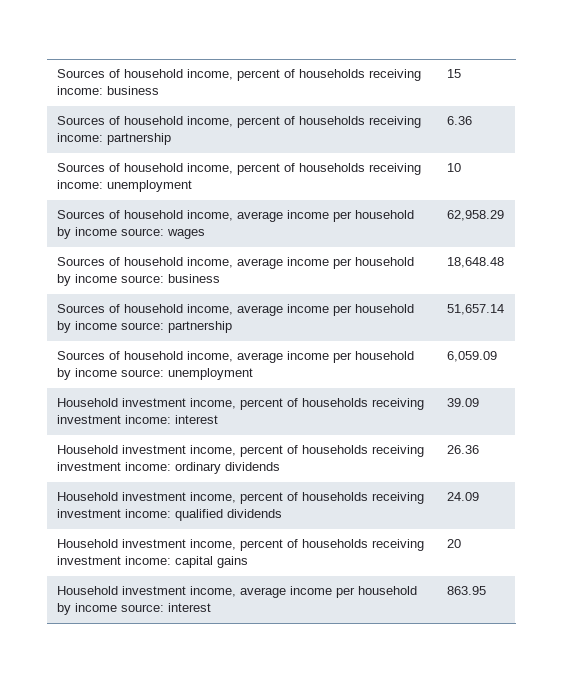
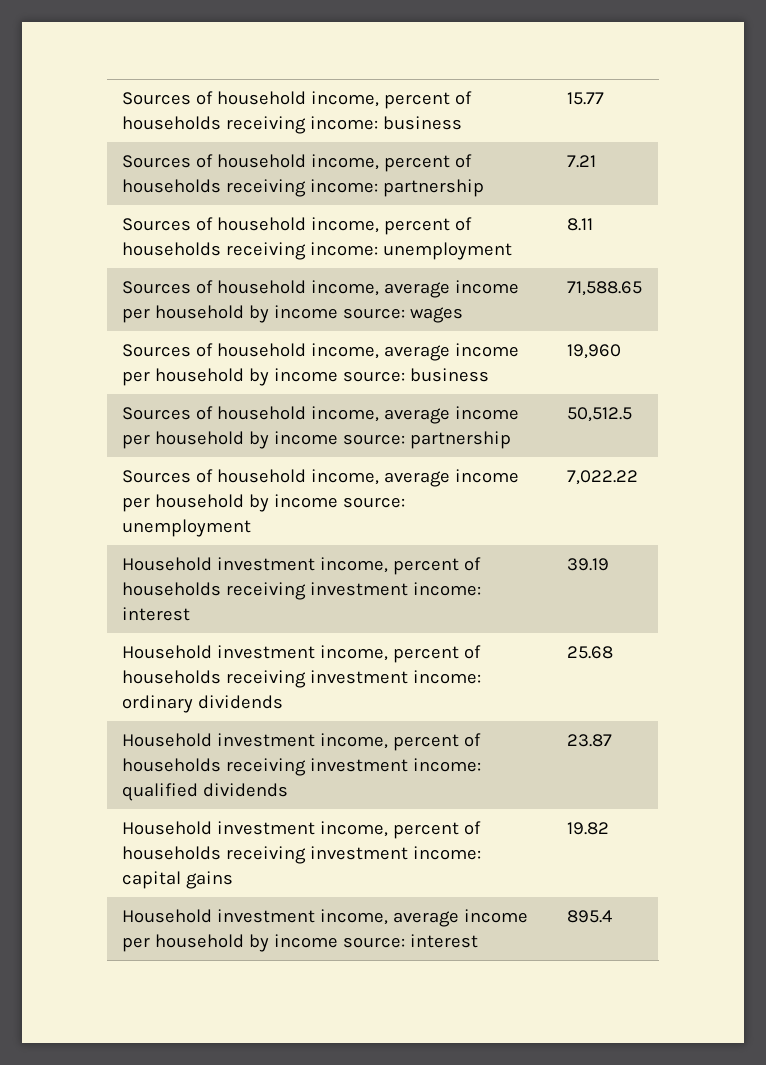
[446,69,461,78] 15 -> [566,92,604,105] 15.77
[446,116,472,125] 6.36 -> [566,155,596,168] 7.21
[446,163,461,172] 10 -> [566,218,593,231] 8.11
[446,210,504,221] 62,958.29 -> [566,281,642,296] 71,588.65
[446,257,504,268] 18,648.48 -> [566,344,621,359] 19,960
[446,304,504,315] 51,657.14 -> [566,407,632,422] 50,512.5
[446,351,497,362] 6,059.09 -> [566,470,638,485] 7,022.22
[446,398,479,407] 39.09 -> [566,558,609,571] 39.19
[446,445,479,454] 26.36 -> [566,646,613,659] 25.68
[446,492,479,501] 24.09 -> [566,734,612,747] 23.87
[446,539,461,548] 20 -> [566,822,609,835] 19.82
[446,586,486,595] 863.95 -> [566,910,612,923] 895.4

